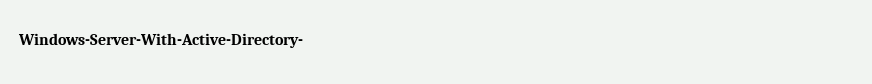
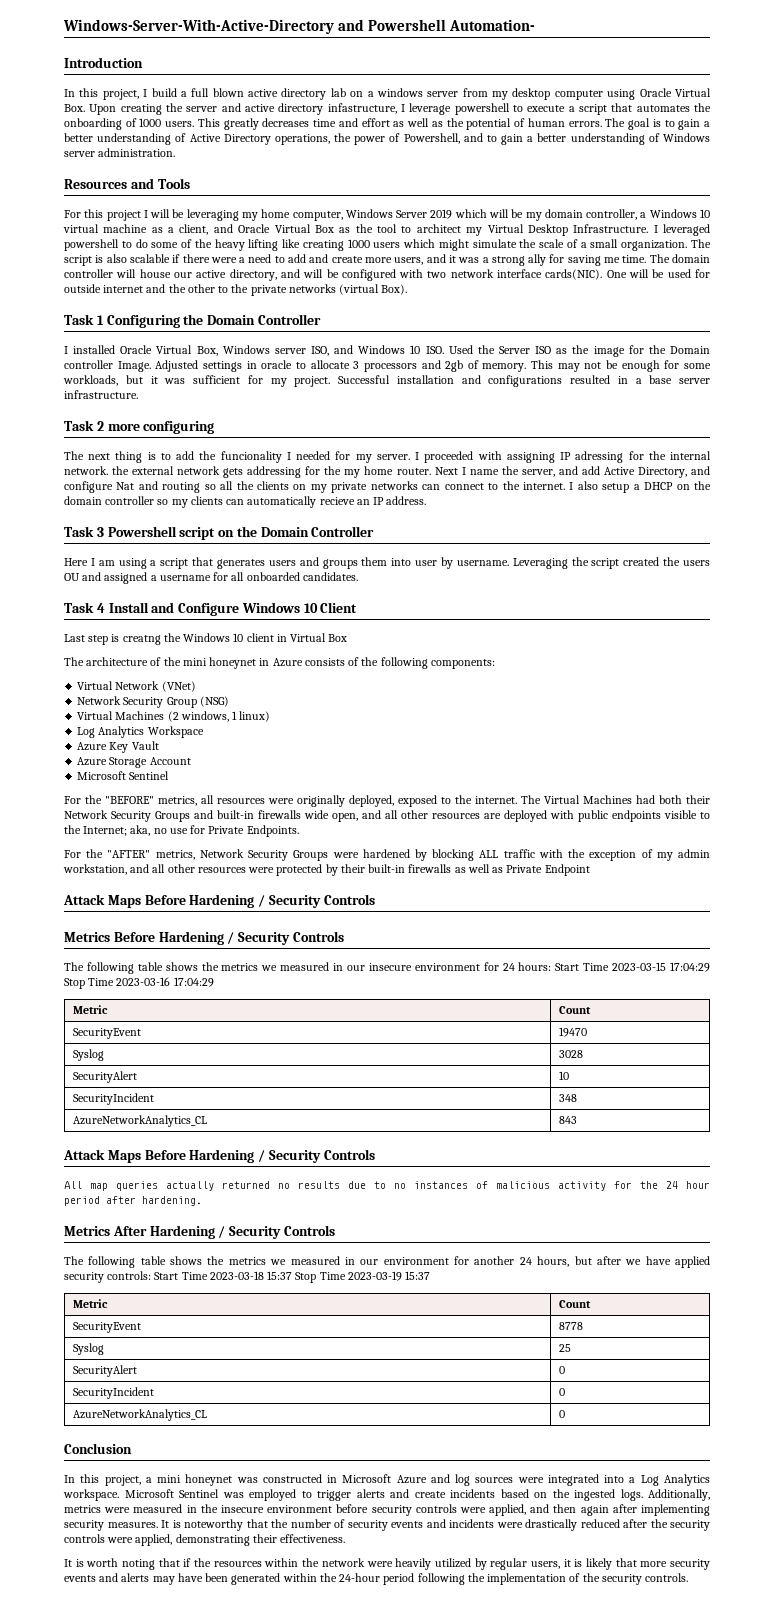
[18,33,303,48] Windows-Server-With-Active-Directory- -> [63,19,536,34] [64,57,143,68] [64,88,711,100] [64,103,711,115] [64,118,711,130] [64,133,710,145] [64,148,176,157] [64,178,190,189] [64,209,710,221] [63,224,710,236] [64,239,711,251] [64,254,710,266] [64,269,710,281] [64,284,408,296] [64,314,321,328] [64,345,711,357] [64,360,711,372] [63,375,710,387] [64,390,138,399] [64,420,215,434] [64,451,711,463] [64,466,710,478] [64,481,711,493] [64,496,427,508] [64,526,375,540] [64,557,710,569] [64,572,358,584] [64,602,358,616] [64,633,348,645] [64,657,495,669] [77,681,196,692] [77,696,229,708] [77,711,271,722] [77,726,204,738] [77,741,159,753] [77,757,191,768] [77,771,170,780] [64,795,710,807] [64,810,710,822] [64,825,299,837] [64,849,710,861] [63,864,590,876] [63,894,375,908] [64,931,344,945] [64,962,711,974] [64,977,214,989] [72,1005,108,1014] [558,1006,591,1014] [72,1028,141,1039] [558,1027,587,1037] [72,1049,104,1061] [558,1050,583,1058] [72,1071,137,1083] [558,1071,569,1080] [72,1093,154,1105] [558,1094,577,1102] [72,1115,207,1127] [558,1116,577,1124] [63,1149,375,1163] [64,1181,710,1191] [64,1196,202,1206] [64,1225,335,1239] [64,1256,710,1268] [64,1271,431,1283] [72,1299,108,1308] [558,1300,591,1308] [72,1322,141,1333] [558,1322,583,1330] [72,1343,104,1355] [558,1344,571,1352] [72,1365,137,1377] [558,1366,565,1374] [72,1387,154,1399] [558,1388,565,1396] [72,1409,207,1421] [558,1410,565,1418] [64,1443,132,1454] [64,1474,710,1486] [63,1489,710,1501] [64,1504,710,1516] [64,1519,710,1531] [64,1534,346,1546] [64,1558,710,1570] [64,1573,689,1585] Windows-Server-With-Active-Directory and Powershell Automation- // Introduction // In this project, I build a full blown active directory lab on a windows server from my desktop computer using Oracle Virtual Box. Upon creating the server and active directory infastructure, I leverage powershell to execute a script that automates the onboarding of 1000 users. This greatly decreases time and effort as well as the potential of human errors. The goal is to gain a better understanding of Active Directory operations, the power of Powershell, and to gain a better understanding of Windows server administration. // Resources and Tools // For this project I will be leveraging my home computer, Windows Server 2019 which will be my domain controller, a Windows 10 virtual machine as a client, and Oracle Virtual Box as the tool to architect my Virtual Desktop Infrastructure. I leveraged powershell to do some of the heavy lifting like creating 1000 users which might simulate the scale of a small organization. The script is also scalable if there were a need to add and create more users, and it was a strong ally for saving me time. The domain controller will house our active directory, and will be configured with two network interface cards(NIC). One will be used for outside internet and the other to the private networks (virtual Box). // Task 1 Configuring the Domain Controller // I installed Oracle Virtual Box, Windows server ISO, and Windows 10 ISO. Used the Server ISO as the image for the Domain controller Image. Adjusted settings in oracle to allocate 3 processors and 2gb of memory. This may not be enough for some workloads, but it was sufficient for my project. Successful installation and configurations resulted in a base server infrastructure. // Task 2 more configuring // The next thing is to add the funcionality I needed for my server. I proceeded with assigning IP adressing for the internal network. the external network gets addressing for the my home router. Next I name the server, and add Active Directory, and configure Nat and routing so all the clients on my private networks can connect to the internet. I also setup a DHCP on the domain controller so my clients can automatically recieve an IP address. // Task 3 Powershell script on the Domain Controller // Here I am using a script that generates users and groups them into user by username. Leveraging the script created the users OU and assigned a username for all onboarded candidates. // Task 4 Install and Configure Windows 10 Client // Last step is creatng the Windows 10 client in Virtual Box // The architecture of the mini honeynet in Azure consists of the following components: // Virtual Network (VNet) // Network Security Group (NSG) // Virtual Machines (2 windows, 1 linux) // Log Analytics Workspace // Azure Key Vault // Azure Storage Account // Microsoft Sentinel // For the "BEFORE" metrics, all resources were originally deployed, exposed to the internet. The Virtual Machines had both their Network Security Groups and built-in firewalls wide open, and all other resources are deployed with public endpoints visible to the Internet; aka, no use for Private Endpoints. // For the "AFTER" metrics, Network Security Groups were hardened by blocking ALL traffic with the exception of my admin workstation, and all other resources were protected by their built-in firewalls as well as Private Endpoint // Attack Maps Before Hardening / Security Controls // Metrics Before Hardening / Security Controls // The following table shows the metrics we measured in our insecure environment for 24 hours: Start Time 2023-03-15 17:04:29 Stop Time 2023-03-16 17:04:29 // Metric | Count // SecurityEvent | 19470 // Syslog | 3028 // SecurityAlert | 10 // SecurityIncident | 348 // AzureNetworkAnalytics_CL | 843 // Attack Maps Before Hardening / Security Controls // All map queries actually returned no results due to no instances of malicious activity for the 24 hour period after hardening. // Metrics After Hardening / Security Controls // The following table shows the metrics we measured in our environment for another 24 hours, but after we have applied security controls: Start Time 2023-03-18 15:37 Stop Time 2023-03-19 15:37 // Metric | Count // SecurityEvent | 8778 // Syslog | 25 // SecurityAlert | 0 // SecurityIncident | 0 // AzureNetworkAnalytics_CL | 0 // Conclusion // In this project, a mini honeynet was constructed in Microsoft Azure and log sources were integrated into a Log Analytics workspace. Microsoft Sentinel was employed to trigger alerts and create incidents based on the ingested logs. Additionally, metrics were measured in the insecure environment before security controls were applied, and then again after implementing security measures. It is noteworthy that the number of security events and incidents were drastically reduced after the security controls were applied, demonstrating their effectiveness. // It is worth noting that if the resources within the network were heavily utilized by regular users, it is likely that more security events and alerts may have been generated within the 24-hour period following the implementation of the security controls.

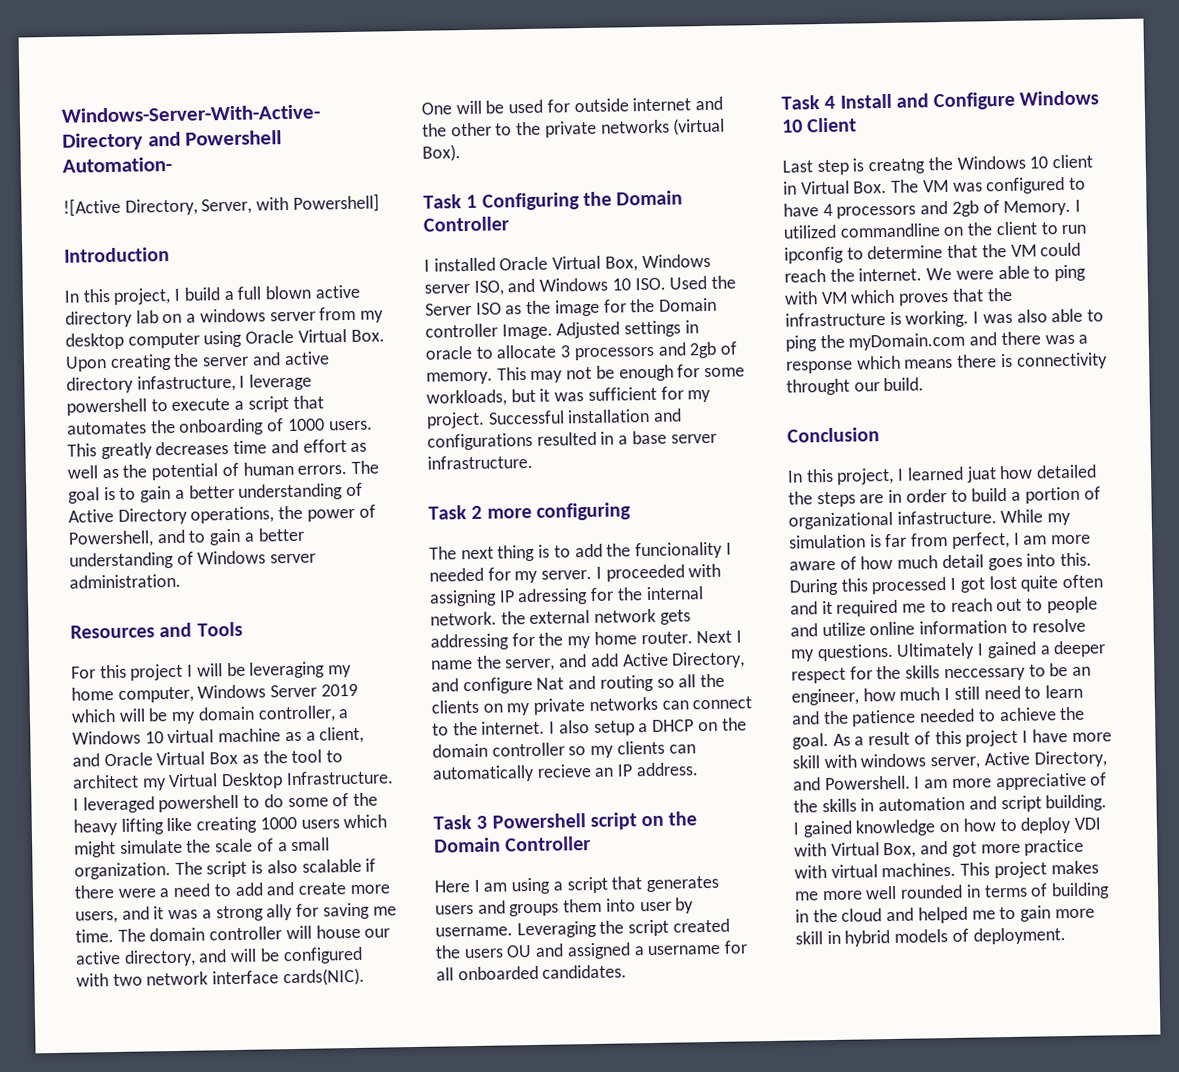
(536, 25) none -> [63,193,380,217] // ![Active Directory, Server, with Powershell]
[328,634,348,642] [64,657,495,669] [77,681,196,692] [77,696,229,708] [77,711,271,722] [77,726,204,738] [77,741,159,753] [77,757,191,768] [77,771,170,780] [64,795,710,807] [64,810,710,822] [64,825,299,837] [64,849,710,861] [63,864,590,876] [63,894,375,908] [64,931,344,945] [64,962,711,974] [64,977,214,989] [72,1005,108,1014] [558,1006,591,1014] [72,1028,141,1039] [558,1027,587,1037] [72,1049,104,1061] [558,1050,583,1058] [72,1071,137,1083] [558,1071,569,1080] [72,1093,154,1105] [558,1094,577,1102] [72,1115,207,1127] [558,1116,577,1124] [63,1149,375,1163] [64,1181,710,1191] [64,1196,202,1206] [64,1225,335,1239] [64,1256,710,1268] [64,1271,431,1283] [72,1299,108,1308] [558,1300,591,1308] [72,1322,141,1333] [558,1322,583,1330] [72,1343,104,1355] [558,1344,571,1352] [72,1365,137,1377] [558,1366,565,1374] [72,1387,154,1399] [558,1388,565,1396] [72,1409,207,1421] [558,1410,565,1418] [64,1443,132,1454] [64,1474,710,1486] [63,1489,710,1501] [64,1504,710,1516] [64,1519,710,1531] [64,1534,346,1546] [64,1558,710,1570] [64,1573,689,1585] Box // The architecture of the mini honeynet in Azure consists of the following components: // Virtual Network (VNet) // Network Security Group (NSG) // Virtual Machines (2 windows, 1 linux) // Log Analytics Workspace // Azure Key Vault // Azure Storage Account // Microsoft Sentinel // For the "BEFORE" metrics, all resources were originally deployed, exposed to the internet. The Virtual Machines had both their Network Security Groups and built-in firewalls wide open, and all other resources are deployed with public endpoints visible to the Internet; aka, no use for Private Endpoints. // For the "AFTER" metrics, Network Security Groups were hardened by blocking ALL traffic with the exception of my admin workstation, and all other resources were protected by their built-in firewalls as well as Private Endpoint // Attack Maps Before Hardening / Security Controls // Metrics Before Hardening / Security Controls // The following table shows the metrics we measured in our insecure environment for 24 hours: Start Time 2023-03-15 17:04:29 Stop Time 2023-03-16 17:04:29 // Metric | Count // SecurityEvent | 19470 // Syslog | 3028 // SecurityAlert | 10 // SecurityIncident | 348 // AzureNetworkAnalytics_CL | 843 // Attack Maps Before Hardening / Security Controls // All map queries actually returned no results due to no instances of malicious activity for the 24 hour period after hardening. // Metrics After Hardening / Security Controls // The following table shows the metrics we measured in our environment for another 24 hours, but after we have applied security controls: Start Time 2023-03-18 15:37 Stop Time 2023-03-19 15:37 // Metric | Count // SecurityEvent | 8778 // Syslog | 25 // SecurityAlert | 0 // SecurityIncident | 0 // AzureNetworkAnalytics_CL | 0 // Conclusion // In this project, a mini honeynet was constructed in Microsoft Azure and log sources were integrated into a Log Analytics workspace. Microsoft Sentinel was employed to trigger alerts and create incidents based on the ingested logs. Additionally, metrics were measured in the insecure environment before security controls were applied, and then again after implementing security measures. It is noteworthy that the number of security events and incidents were drastically reduced after the security controls were applied, demonstrating their effectiveness. // It is worth noting that if the resources within the network were heavily utilized by regular users, it is likely that more security events and alerts may have been generated within the 24-hour period following the implementation of the security controls. -> [853,176,1087,195] [783,199,1082,219] [783,221,1088,239] [784,242,1082,264] [784,264,1087,283] [784,287,1013,306] [785,308,1105,328] [785,331,1089,352] [786,352,1108,374] [786,377,925,396] [787,427,880,443] [787,464,1098,485] [788,486,1101,508] [788,509,1072,530] [789,531,1092,549] [789,552,1093,571] [789,574,1104,596] [790,596,1098,617] [790,618,1086,637] [790,640,1107,662] [791,662,1092,684] [791,684,1084,706] [791,706,1086,727] [792,729,1112,750] [792,750,1107,770] [793,772,1108,791] [793,794,1108,813] [793,816,1102,838] [794,838,1085,859] [794,860,1099,879] [794,882,1111,901] [795,905,1095,924] [795,927,1066,947] Box. The VM was configured to have 4 processors and 2gb of Memory. I utilized commandline on the client to run ipconfig to determine that the VM could reach the internet. We were able to ping with VM which proves that the infrastructure is working. I was also able to ping the myDomain.com and there was a response which means there is connectivity throught our build. // Conclusion // In this project, I learned juat how detailed the steps are in order to build a portion of organizational infastructure. While my simulation is far from perfect, I am more aware of how much detail goes into this. During this processed I got lost quite often and it required me to reach out to people and utilize online information to resolve my questions. Ultimately I gained a deeper respect for the skills neccessary to be an engineer, how much I still need to learn and the patience needed to achieve the goal. As a result of this project I have more skill with windows server, Active Directory, and Powershell. I am more appreciative of the skills in automation and script building. I gained knowledge on how to deploy VDI with Virtual Box, and got more practice with virtual machines. This project makes me more well rounded in terms of building in the cloud and helped me to gain more skill in hybrid models of deployment.

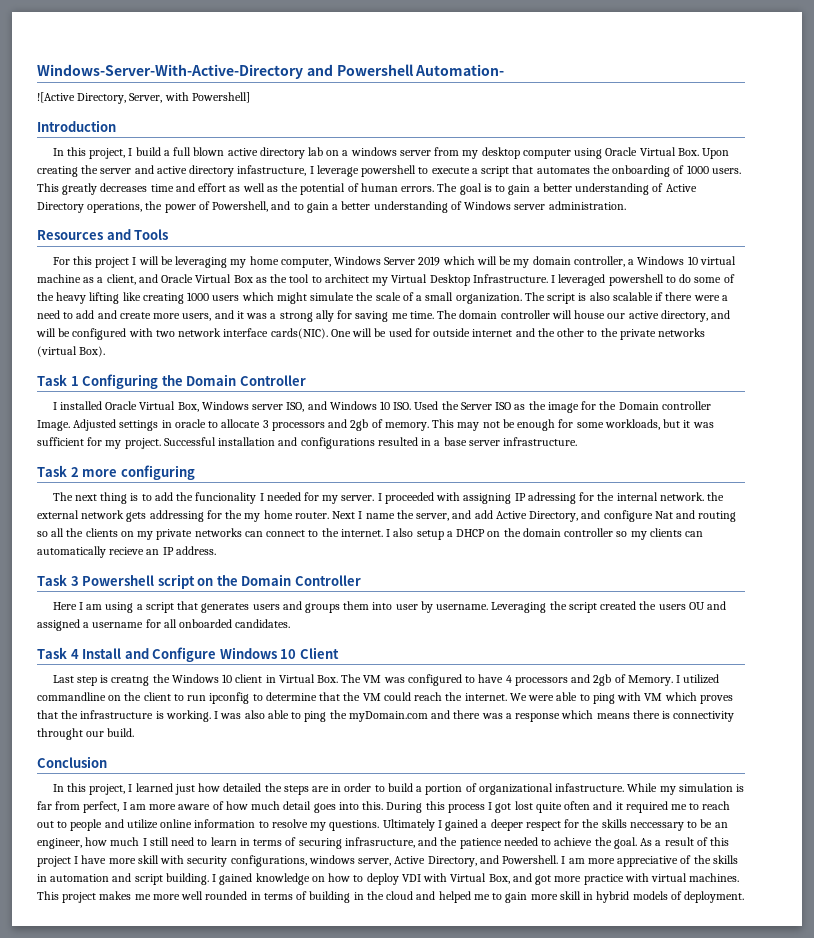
[965,466,997,483] juat -> [174,784,195,795] just
[871,577,948,595] processed -> [447,804,485,813] process
(1084, 691) none -> [239,837,415,849] in terms of securing infrasructure,
(857, 761) none -> [187,855,307,867] security configurations,

